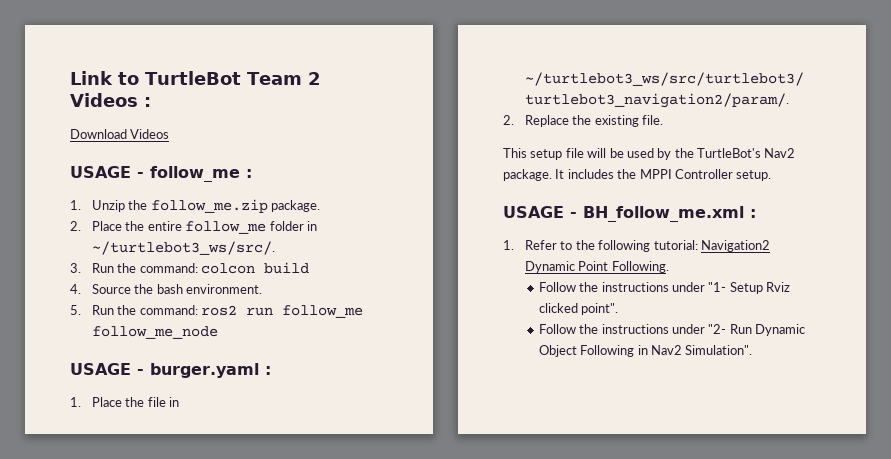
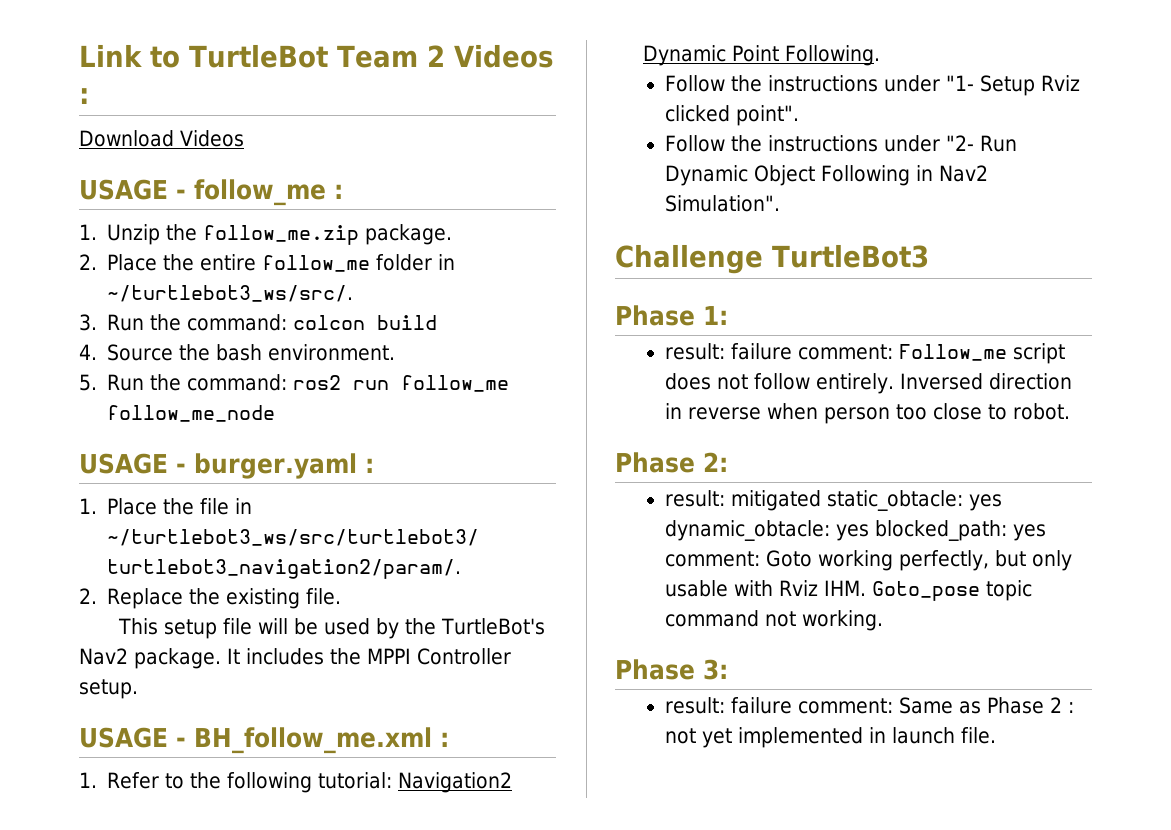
(753, 350) none -> [615,244,929,274] [615,305,728,326] [664,343,1065,364] [664,373,1072,394] [664,403,1070,424] [615,452,728,473] [664,490,1002,511] [664,520,1046,541] [664,550,1072,571] [664,580,1032,601] [664,610,883,631] [615,659,728,680] [664,697,1074,714] [664,727,996,748] // Challenge TurtleBot3 // Phase 1: // result: failure comment: Follow_me script does not follow entirely. Inversed direction in reverse when person too close to robot. // Phase 2: // result: mitigated static_obtacle: yes dynamic_obtacle: yes blocked_path: yes comment: Goto working perfectly, but only usable with Rviz IHM. Goto_pose topic command not working. // Phase 3: // result: failure comment: Same as Phase 2 : not yet implemented in launch file.

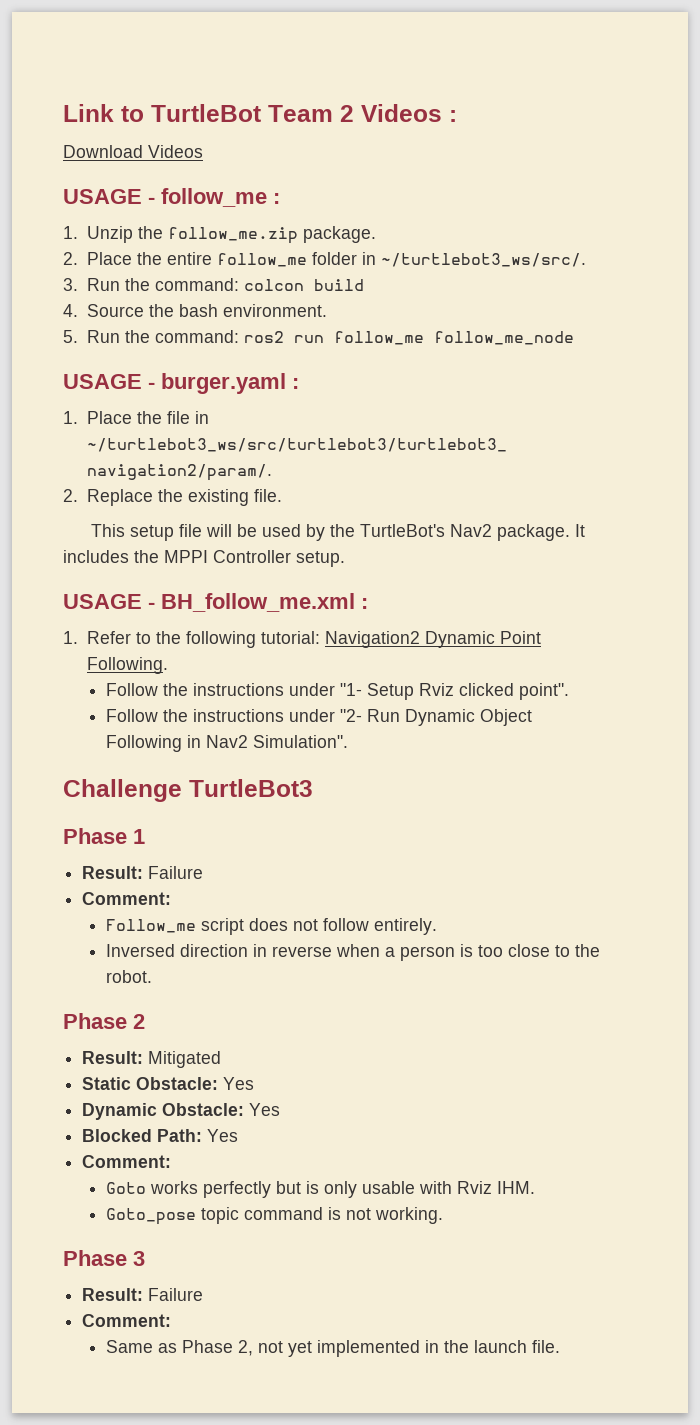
[703,306,728,325] [664,343,893,360] 1: // result: failure comment: -> [133,829,145,844] [82,866,204,879] [82,892,172,905] 1 // Result: Failure // Comment: //
(894, 383) none -> (437, 926) //
[823,407,890,424] person -> [384,944,473,961] a person is
(1007, 412) none -> [574,944,600,957] the
[703,452,728,472] [664,490,1002,511] [664,520,1046,541] [664,550,1026,571] 2: // result: mitigated static_obtacle: yes dynamic_obtacle: yes blocked_path: yes comment: Goto working perfectly, but -> [133,1014,145,1029] [82,1051,222,1068] [82,1077,255,1090] [82,1103,281,1120] [82,1129,239,1142] [82,1155,172,1168] [105,1181,319,1198] 2 // Result: Mitigated // Static Obstacle: Yes // Dynamic Obstacle: Yes // Blocked Path: Yes // Comment: // Goto works perfectly but is
(866, 588) none -> (535, 1187) //
(759, 618) none -> [327,1207,341,1220] is
[703,659,728,680] [664,697,893,714] 3: // result: failure comment: -> [133,1251,145,1266] [82,1288,204,1301] [82,1314,172,1327] 3 // Result: Failure // Comment: //
[1049,697,1074,713] 2 : -> [237,1340,253,1356] 2,
(886, 735) none -> [443,1340,469,1353] the

